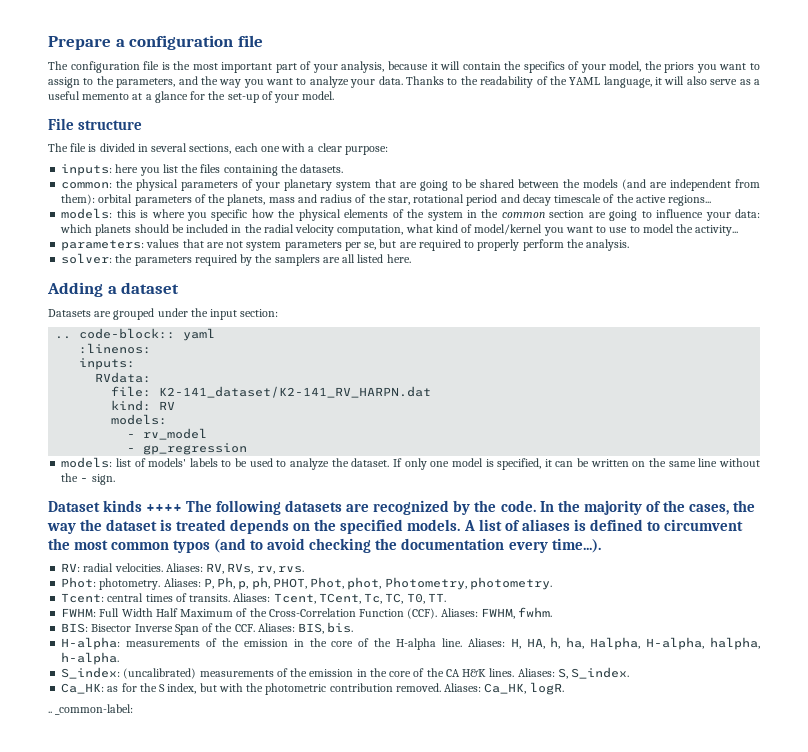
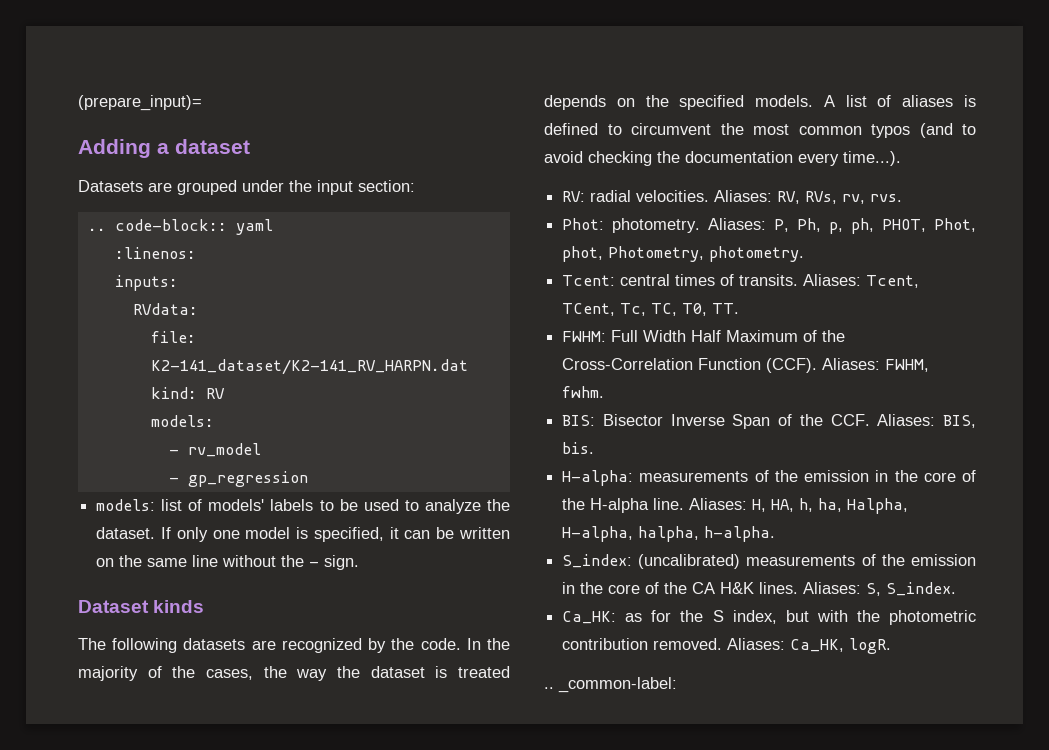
[48,35,263,50] [48,61,760,73] [48,76,760,88] [48,91,335,103] [48,118,143,130] [48,143,388,155] [61,164,344,176] [61,179,760,191] [61,194,712,206] [61,208,761,221] [60,224,739,236] [61,239,630,251] [61,253,411,266] Prepare a configuration file // The configuration file is the most important part of your analysis, because it will contain the specifics of your model, the priors you want to assign to the parameters, and the way you want to analyze your data. Thanks to the readability of the YAML language, it will also serve as a useful memento at a glance for the set-up of your model. // File structure // The file is divided in several sections, each one with a clear purpose: // inputs: here you list the files containing the datasets. // common: the physical parameters of your planetary system that are going to be shared between the models (and are independent from them): orbital parameters of the planets, mass and radius of the star, rotational period and decay timescale of the active regions... // models: this is where you specific how the physical elements of the system in the common section are going to influence your data: which planets should be included in the radial velocity computation, what kind of model/kernel you want to use to model the activity... // parameters: values that are not system parameters per se, but are required to properly perform the analysis. // solver: the parameters required by the samplers are all listed here. -> [78,95,202,111] (prepare_input)=
[146,504,183,512] ++++ -> (205, 606) //

